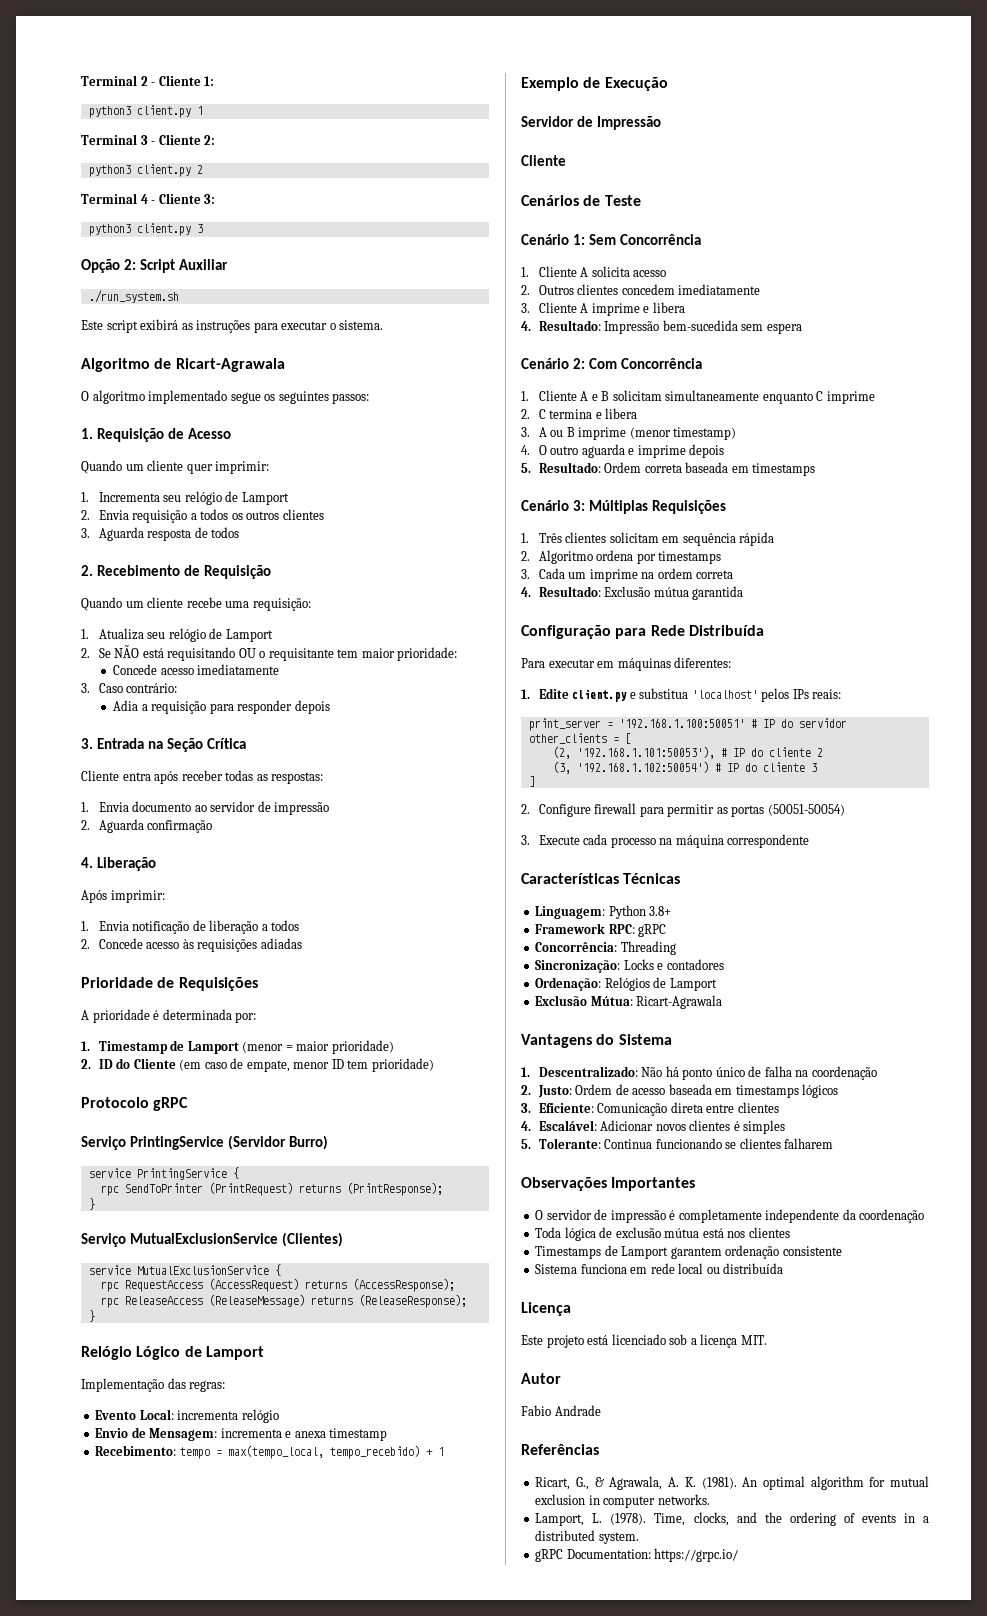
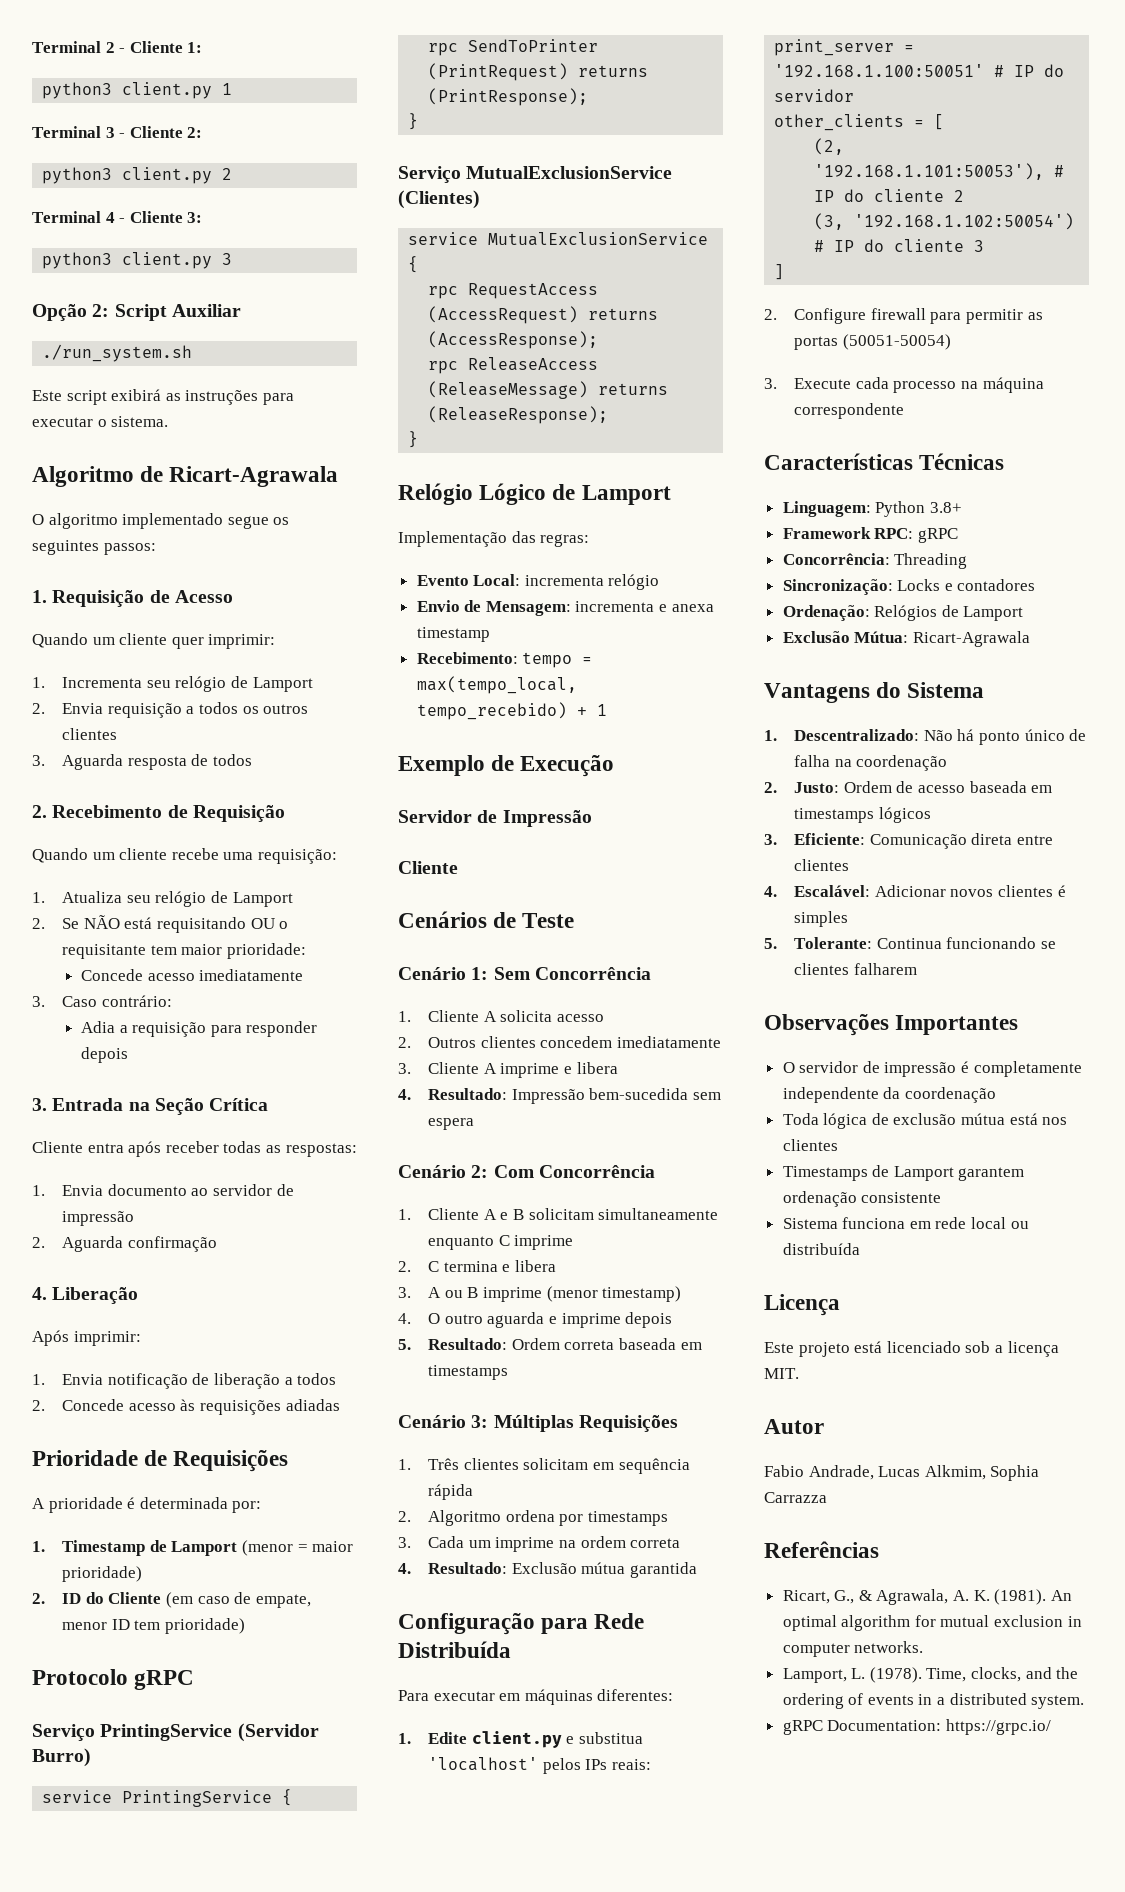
[554,1405,601,1416] Andrade -> [808,1465,1040,1481] [764,1492,827,1503] Andrade, Lucas Alkmim, Sophia Carrazza

